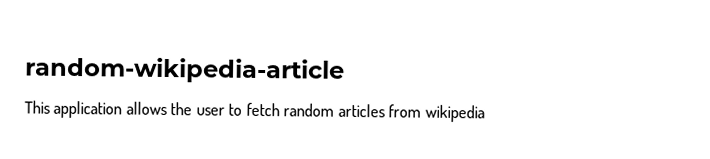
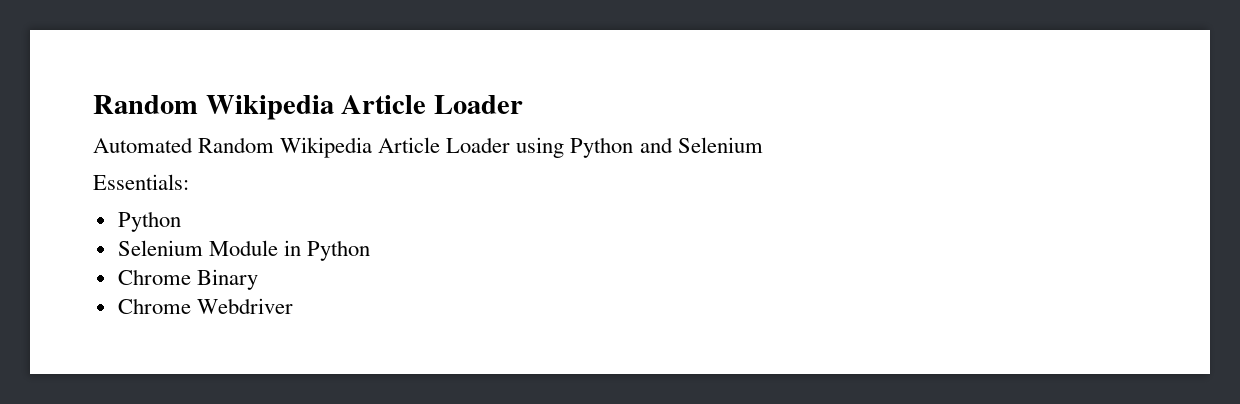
[24,56,345,84] [24,100,485,123] random-wikipedia-article // This application allows the user to fetch random articles from wikipedia -> [93,95,524,120] [93,137,763,158] [93,174,189,190] [117,211,181,232] [117,240,370,261] [117,269,258,290] [117,298,293,314] Random Wikipedia Article Loader // Automated Random Wikipedia Article Loader using Python and Selenium // Essentials: // Python // Selenium Module in Python // Chrome Binary // Chrome Webdriver

